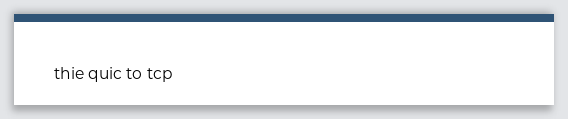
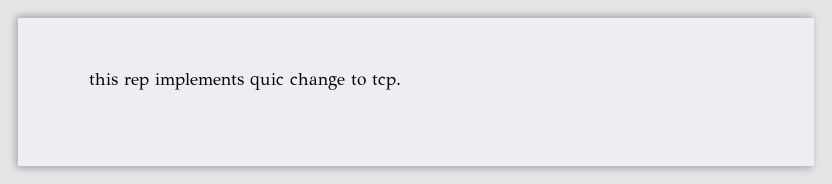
[54,67,173,82] thie quic to tcp -> [89,73,401,90] this rep implements quic change to tcp.

